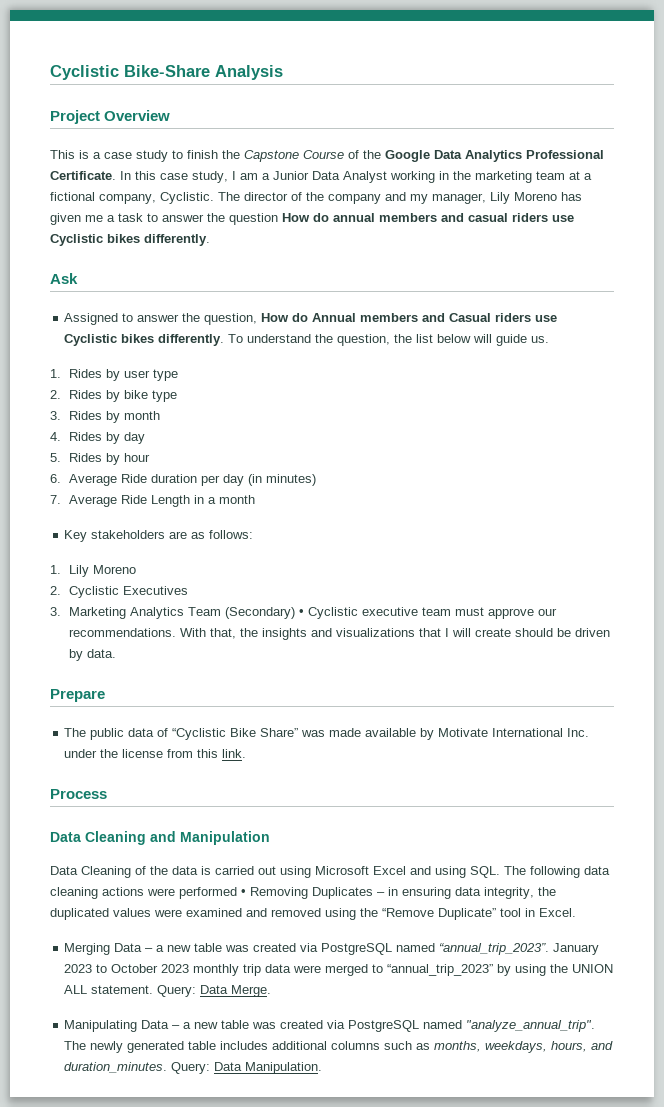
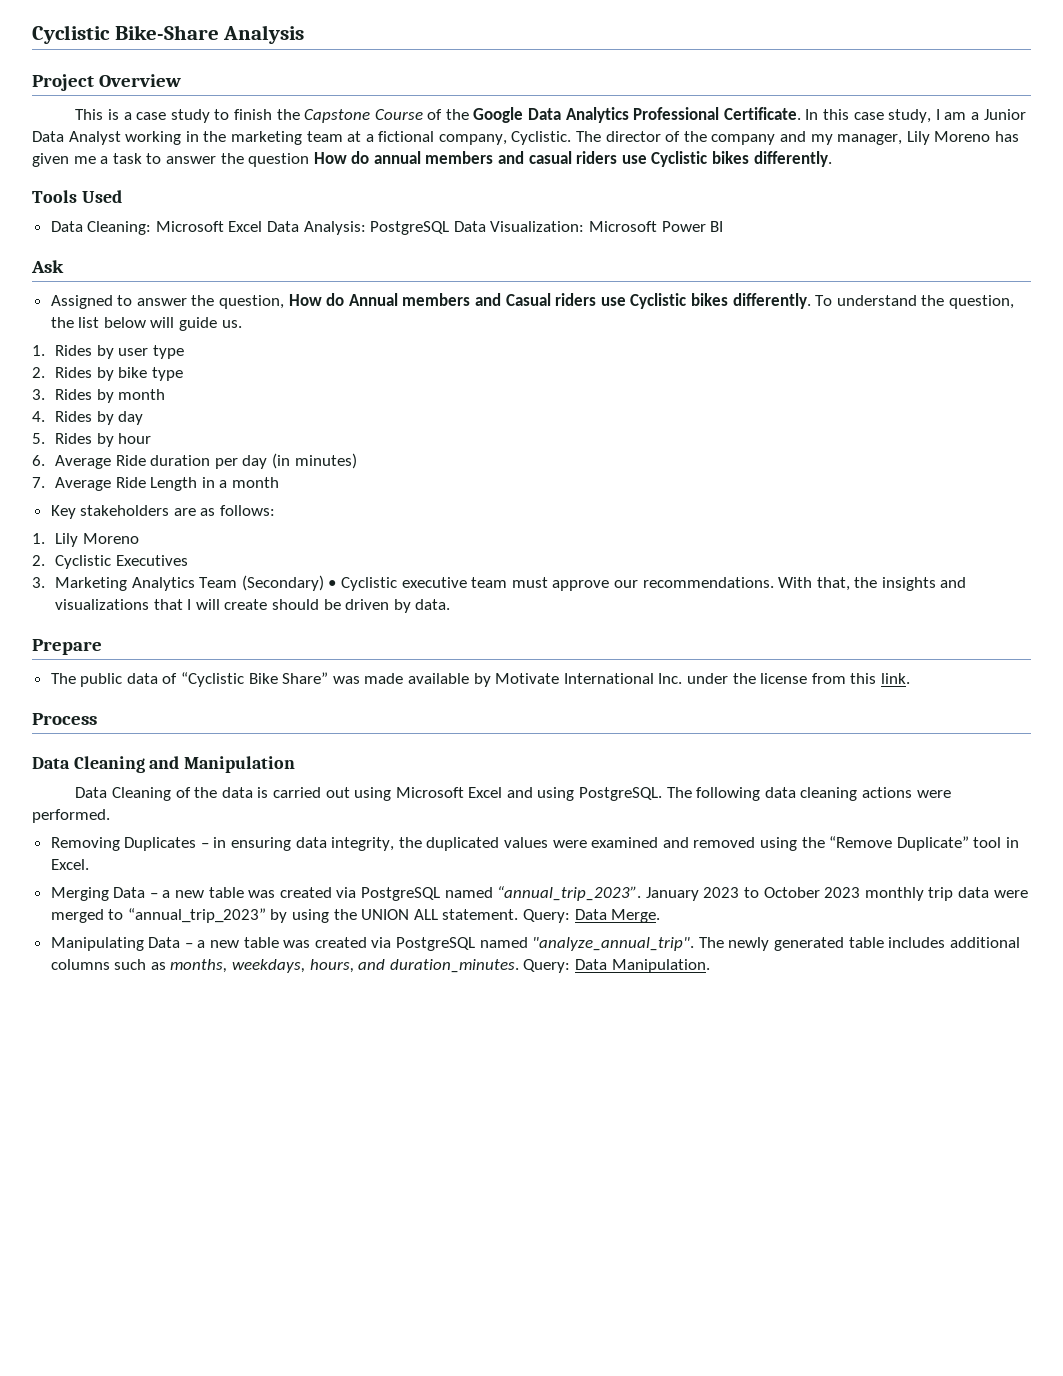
(210, 240) none -> [32,190,122,203] [50,221,724,235] // Tools Used // Data Cleaning: Microsoft Excel Data Analysis: PostgreSQL Data Visualization: Microsoft Power BI
[470,866,500,878] SQL. -> [579,787,663,801] PostgreSQL.
[179,887,246,899] performed • -> [32,809,110,823] performed. //

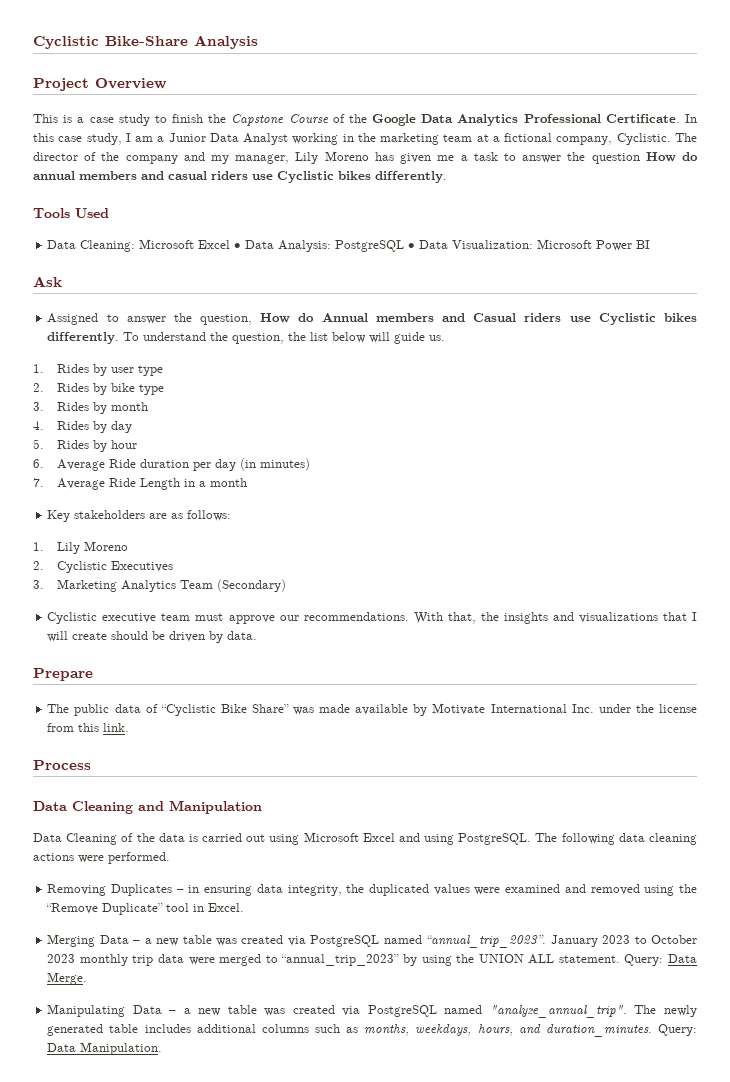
(263, 226) none -> [234,243,242,249] •
(450, 228) none -> [408,243,416,249] •
[328,580,337,588] • -> (287, 585) //

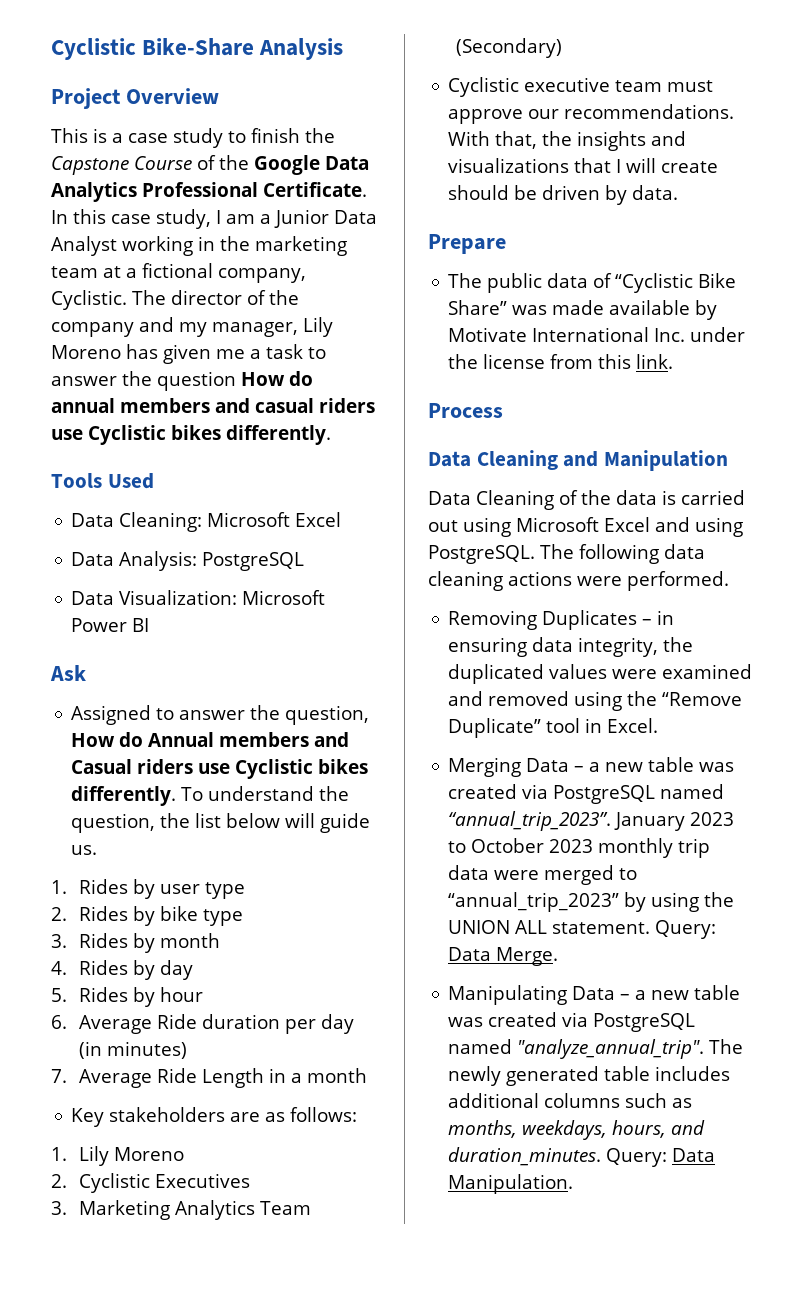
[234,243,242,249] • -> (342, 519) //
[408,243,416,249] • -> (305, 561) //

